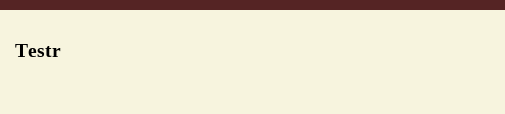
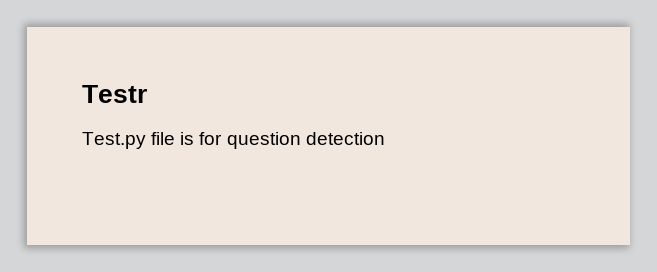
(61, 50) none -> [82,132,385,149] // Test.py file is for question detection

